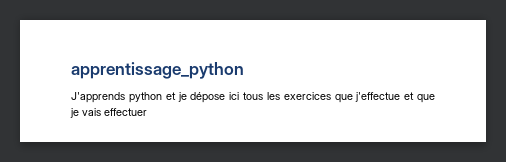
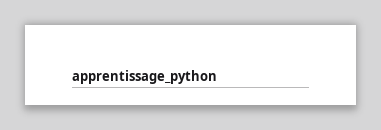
[71,92,435,103] [70,108,147,118] // J'apprends python et je dépose ici tous les exercices que j'effectue et que je vais effectuer -> (217, 77) none

